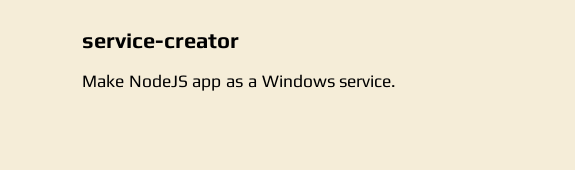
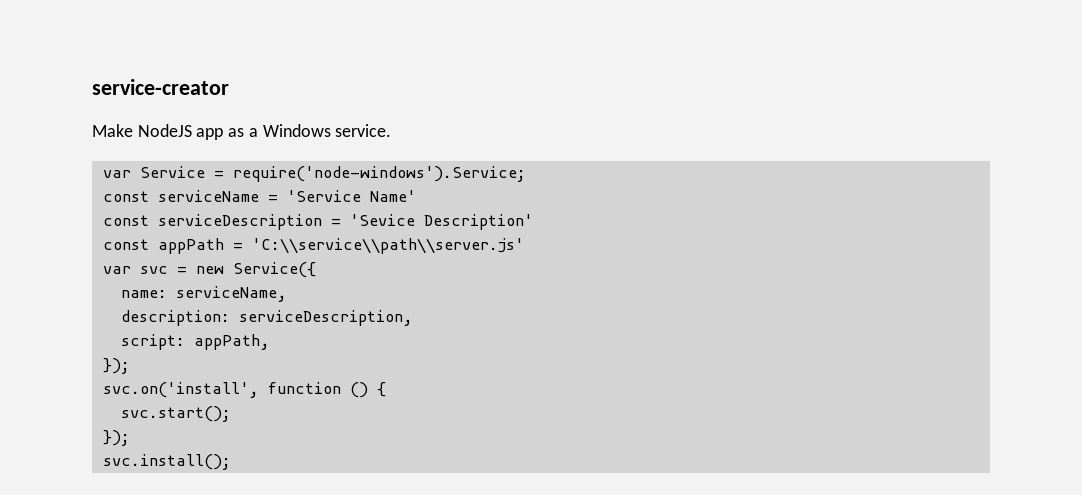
(396, 81) none -> [102,166,526,182] [102,190,416,202] [102,214,533,230] [102,238,524,254] [102,262,316,278] [120,286,287,302] [120,310,413,326] [120,334,270,350] [102,358,130,374] [102,382,386,398] [120,406,231,422] [102,430,130,446] [102,454,231,470] // var Service = require('node-windows').Service; // const serviceName = 'Service Name' // const serviceDescription = 'Sevice Description' // const appPath = 'C:\\service\\path\\server.js' // var svc = new Service({ // name: serviceName, // description: serviceDescription, // script: appPath, // }); // svc.on('install', function () { // svc.start(); // }); // svc.install();

